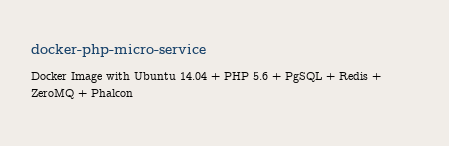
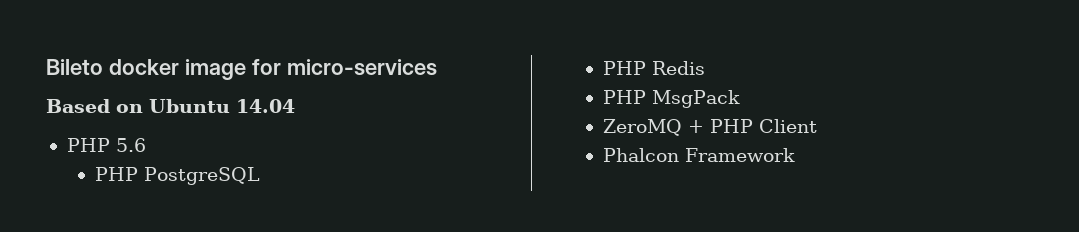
[31,44,206,57] [31,72,381,83] [31,88,133,99] docker-php-micro-service // Docker Image with Ubuntu 14.04 + PHP 5.6 + PgSQL + Redis + ZeroMQ + Phalcon -> [46,59,437,80] [46,99,295,113] [66,138,146,152] [94,167,260,185] [602,61,705,75] [602,90,740,108] [602,119,817,136] [602,148,795,162] Bileto docker image for micro-services // Based on Ubuntu 14.04 // PHP 5.6 // PHP PostgreSQL // PHP Redis // PHP MsgPack // ZeroMQ + PHP Client // Phalcon Framework

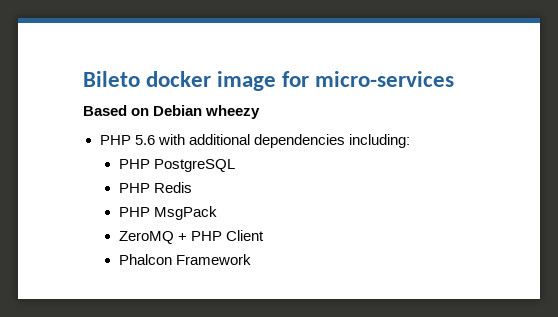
[149,99,295,113] Ubuntu 14.04 -> [153,105,261,119] Debian wheezy
(146, 145) none -> [157,134,410,148] with additional dependencies including:

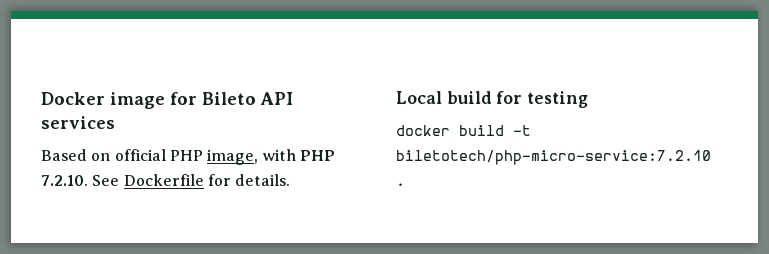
[83,71,455,91] [83,105,261,119] [99,134,410,148] [118,159,235,172] [118,182,192,193] [118,206,217,220] [118,230,265,244] [118,254,251,265] Bileto docker image for micro-services // Based on Debian wheezy // PHP 5.6 with additional dependencies including: // PHP PostgreSQL // PHP Redis // PHP MsgPack // ZeroMQ + PHP Client // Phalcon Framework -> [41,92,293,109] [41,116,115,129] [41,149,335,165] [41,174,291,186] [396,91,589,108] [396,125,531,136] [396,150,711,165] [396,183,405,186] Docker image for Bileto API services // Based on official PHP image, with PHP 7.2.10. See Dockerfile for details. // Local build for testing // docker build -t biletotech/php-micro-service:7.2.10 .

